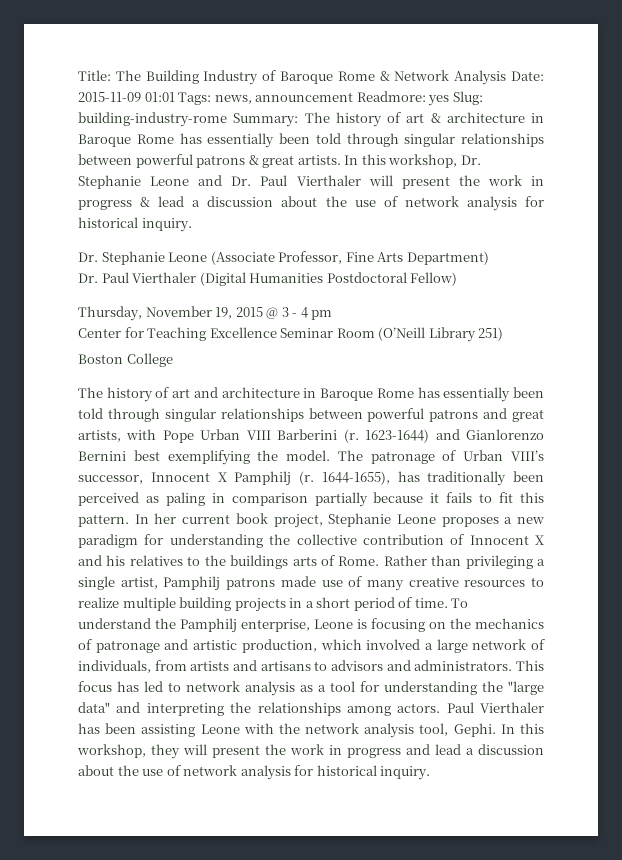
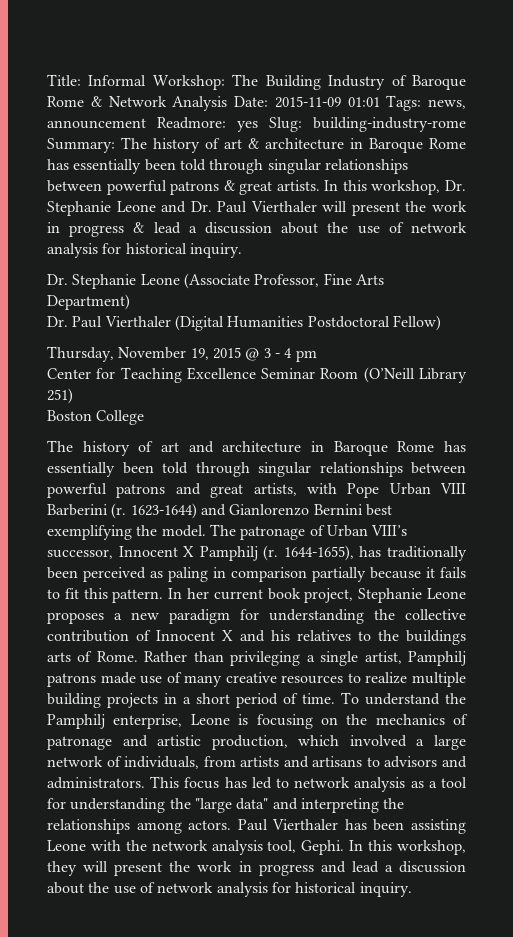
(111, 75) none -> [88,75,225,90] Informal Workshop:

